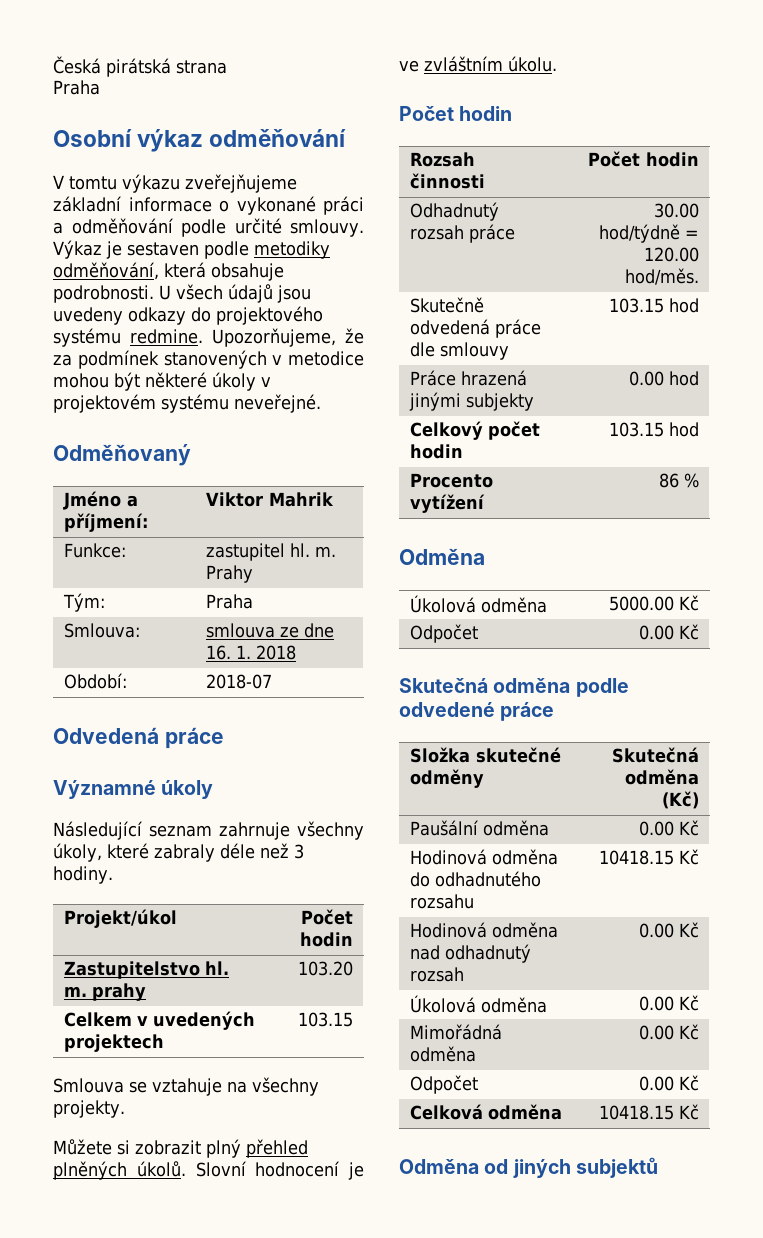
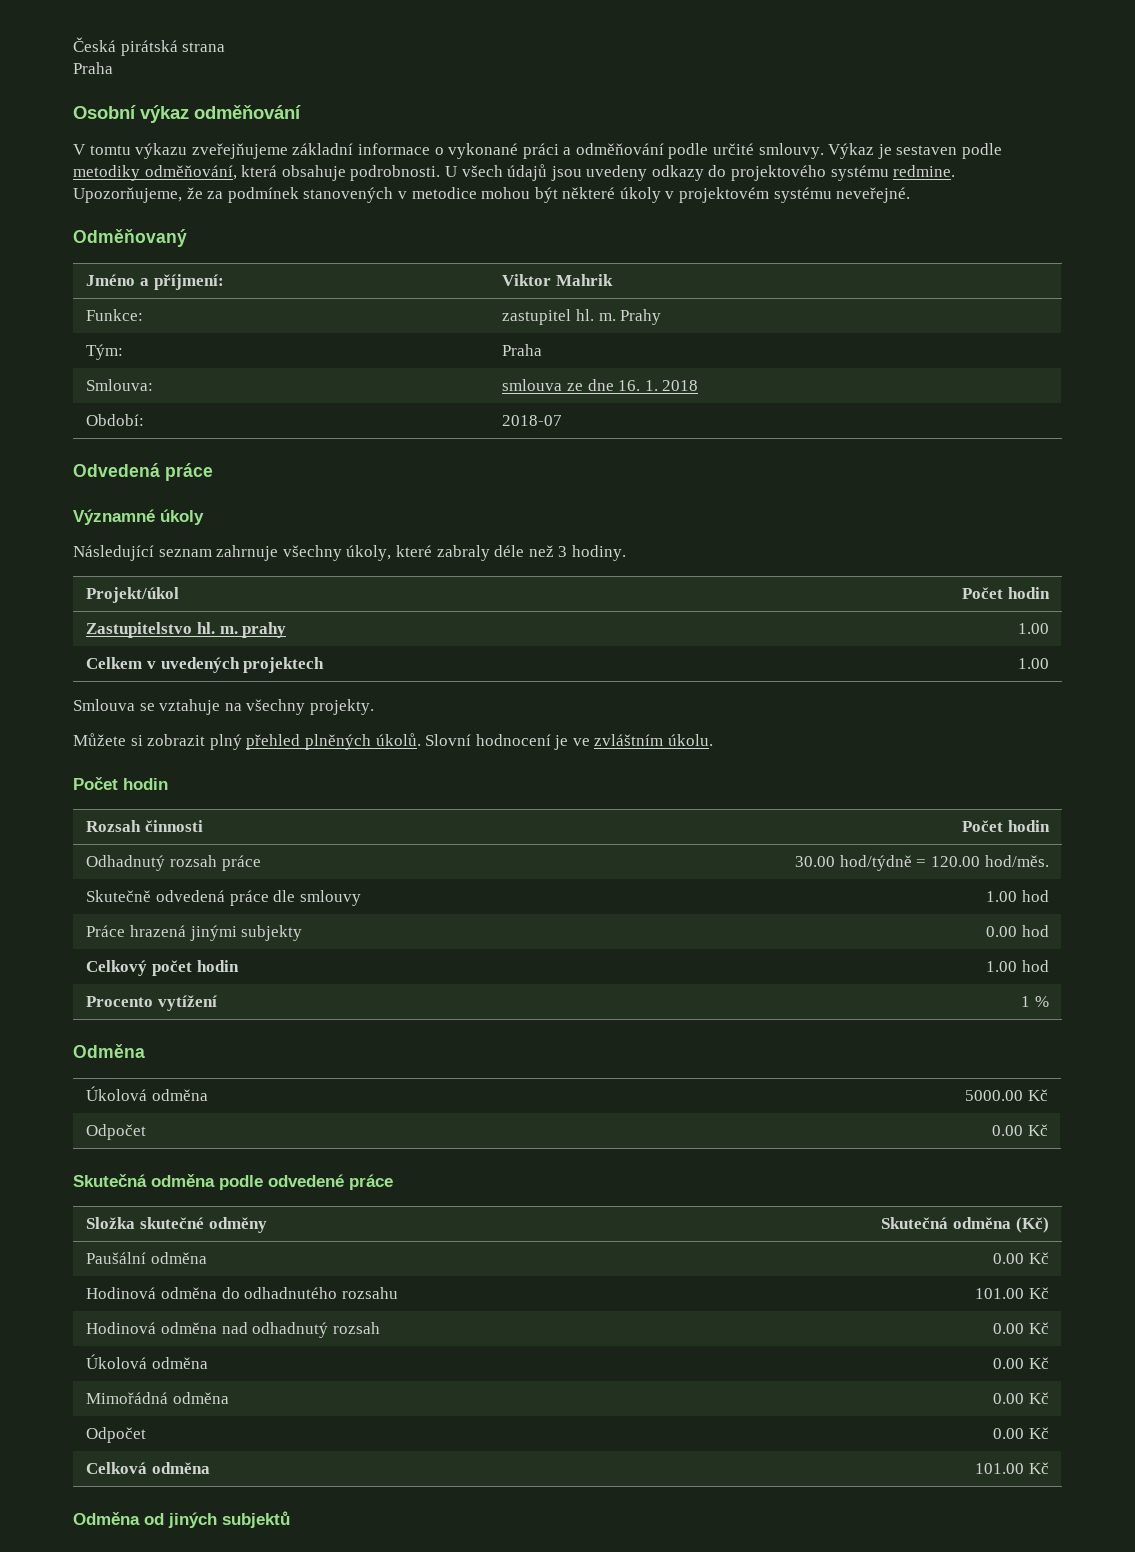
[297,961,353,976] 103.20 -> [1017,623,1049,634] 1.00
[297,1012,353,1027] 103.15 -> [1017,658,1049,669] 1.00
[608,298,664,313] 103.15 -> [985,891,1017,902] 1.00
[608,422,664,437] 103.15 -> [985,961,1017,972] 1.00
[658,473,679,488] 86 -> [1020,996,1030,1007] 1
[598,850,674,865] 10418.15 -> [974,1288,1024,1299] 101.00
[598,1105,674,1120] 10418.15 -> [974,1463,1024,1474] 101.00

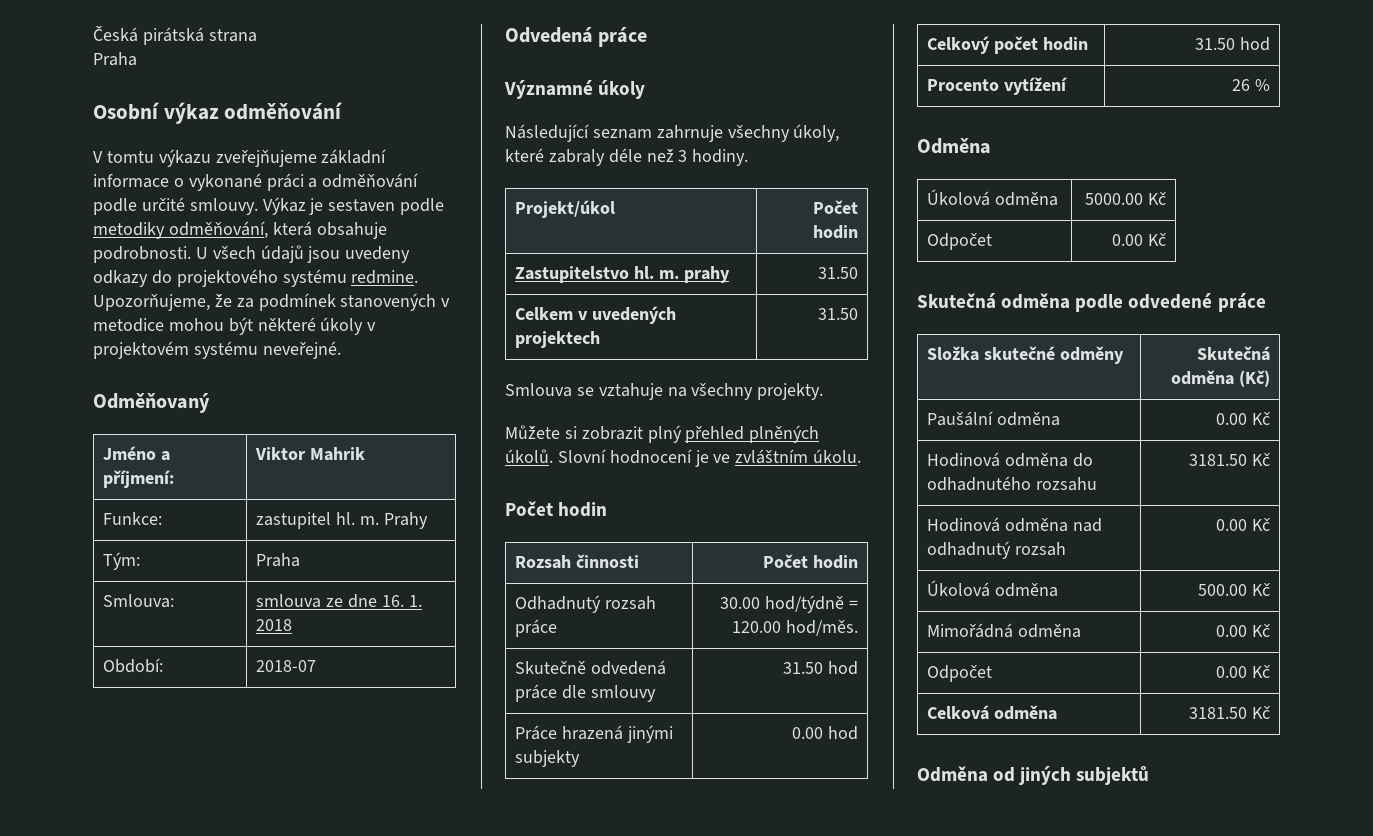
[1017,623,1049,634] 1.00 -> [817,267,858,279] 31.50
[1017,658,1049,669] 1.00 -> [817,308,858,320] 31.50
[985,891,1017,902] 1.00 -> [782,662,823,674] 31.50
[985,961,1017,972] 1.00 -> [1194,38,1235,50] 31.50
[1020,996,1030,1007] 1 -> [1231,79,1250,91] 26
[974,1288,1024,1299] 101.00 -> [1188,454,1247,466] 3181.50
[992,1358,1024,1369] 0.00 -> [1197,584,1247,596] 500.00
[974,1463,1024,1474] 101.00 -> [1188,707,1247,719] 3181.50

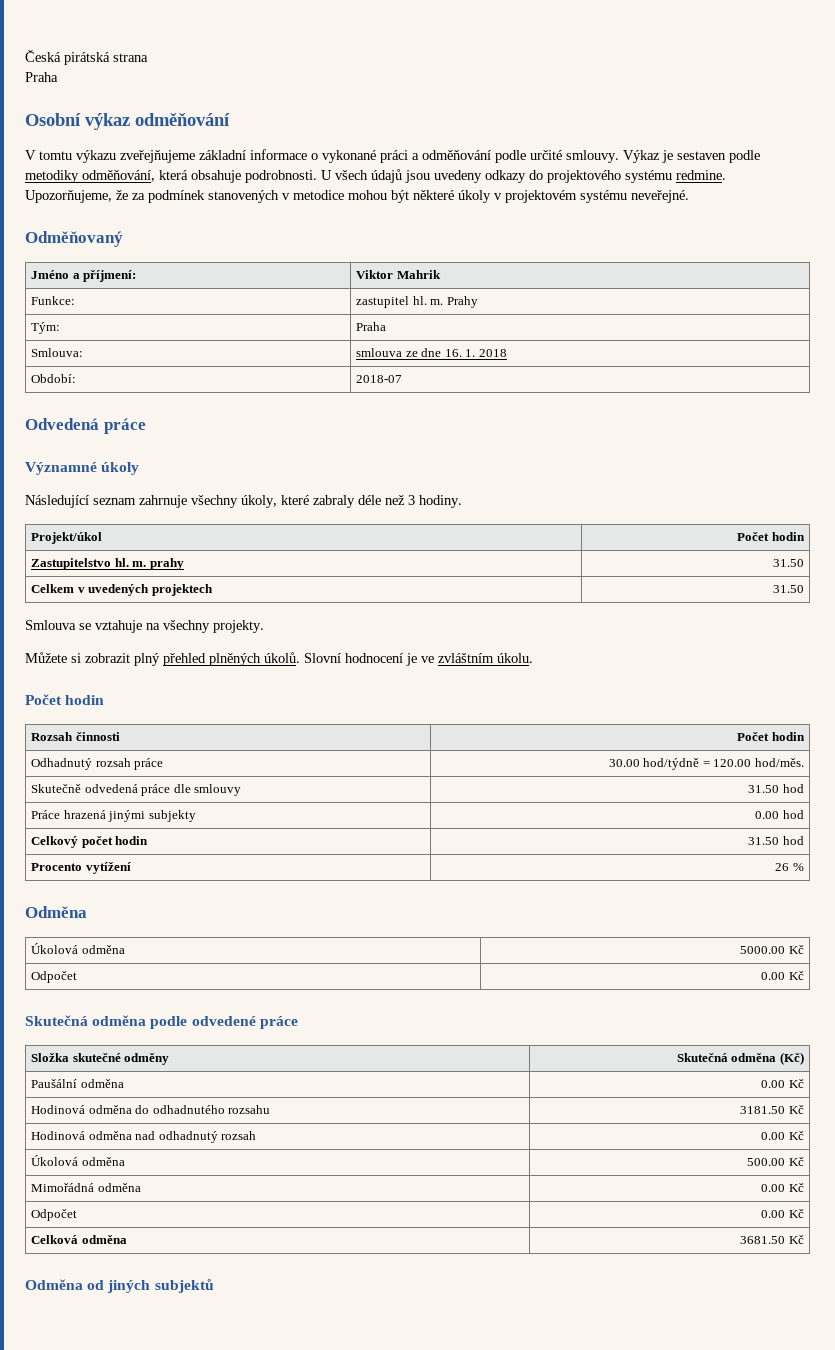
[1188,707,1247,719] 3181.50 -> [740,1236,786,1244] 3681.50

